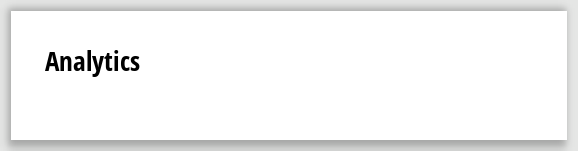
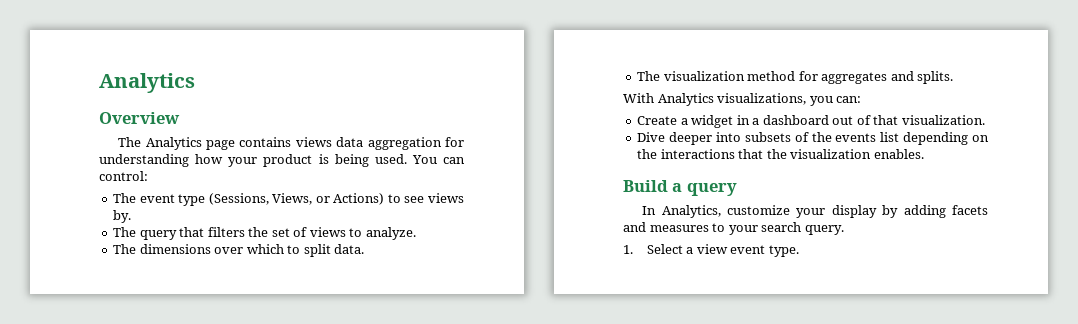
[45,50,140,77] Analytics -> [99,73,195,93] [99,112,180,124] [118,137,464,150] [99,154,465,167] [99,171,148,181] [113,193,464,206] [113,210,132,223] [113,227,416,240] [113,244,365,257] [637,71,954,84] [623,93,862,106] [637,115,985,128] [637,132,989,145] [637,149,924,159] [623,180,737,196] [642,205,988,218] [623,222,844,235] [623,244,799,257] Analytics // Overview // The Analytics page contains views data aggregation for understanding how your product is being used. You can control: // The event type (Sessions, Views, or Actions) to see views by. // The query that filters the set of views to analyze. // The dimensions over which to split data. // The visualization method for aggregates and splits. // With Analytics visualizations, you can: // Create a widget in a dashboard out of that visualization. // Dive deeper into subsets of the events list depending on the interactions that the visualization enables. // Build a query // In Analytics, customize your display by adding facets and measures to your search query. // 1. Select a view event type.

